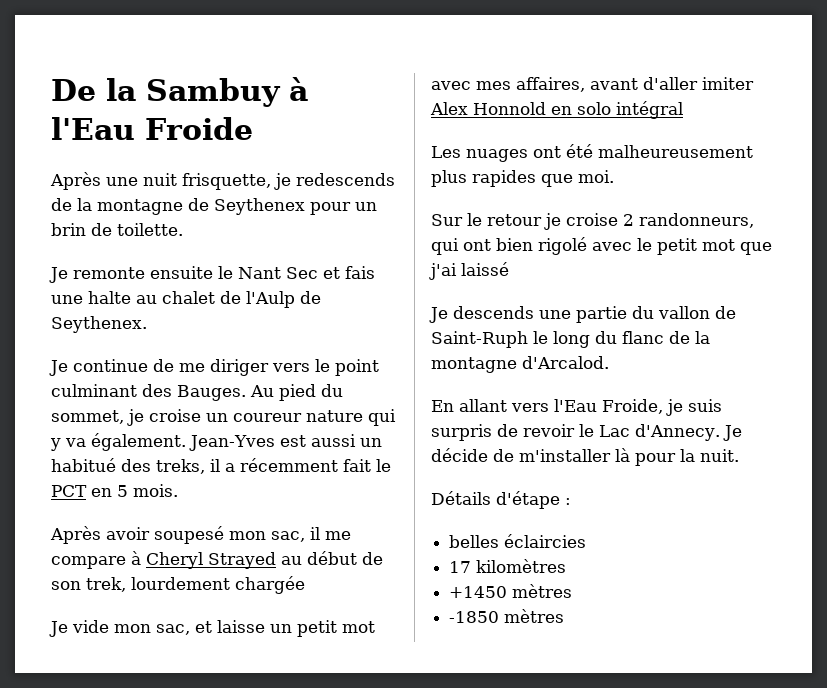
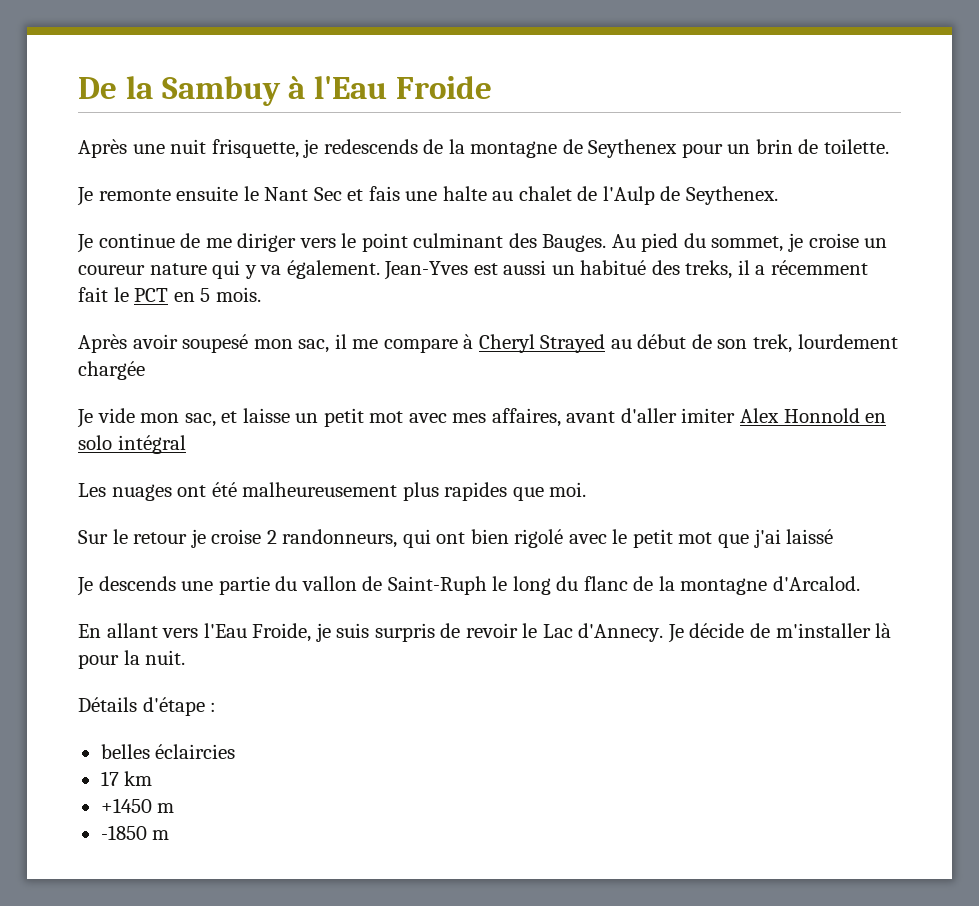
[476,559,567,573] kilomètres -> [124,771,153,786] km
[512,584,573,598] mètres -> [157,803,175,813] m
[504,609,565,623] mètres -> [152,830,170,840] m

